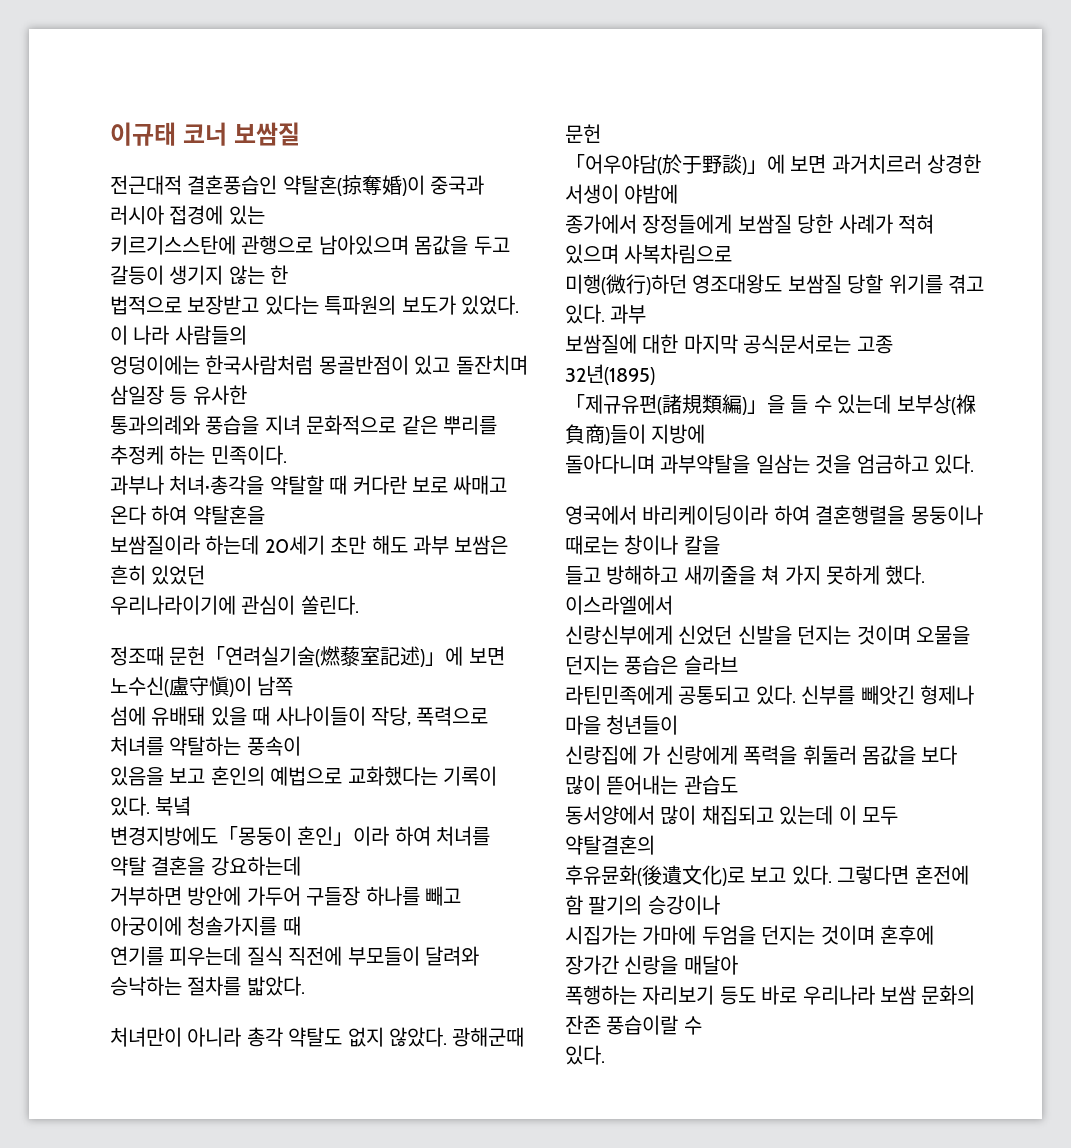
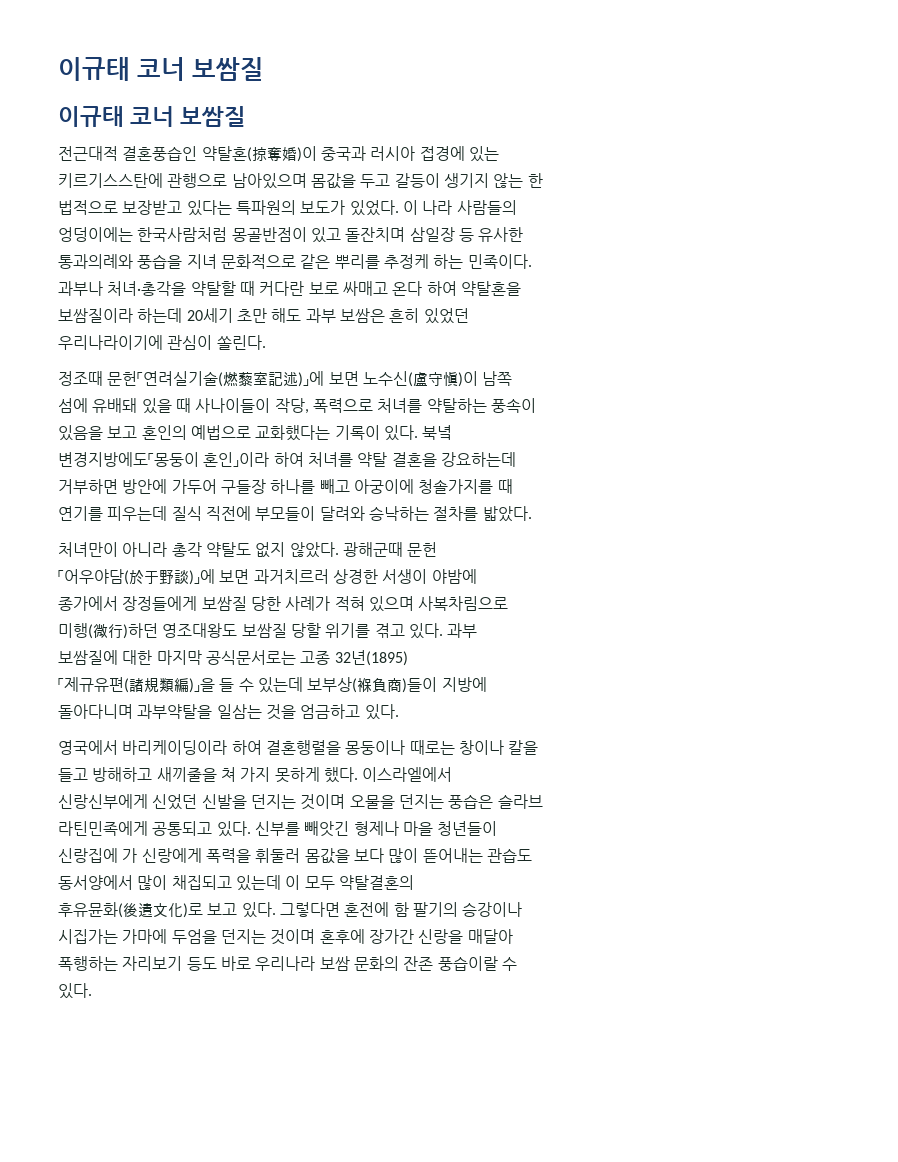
[110,122,300,146] 이규태 코너 보쌈질 -> [58,57,264,81] [58,106,247,127] 이규태 코너 보쌈질 // 이규태 코너 보쌈질

